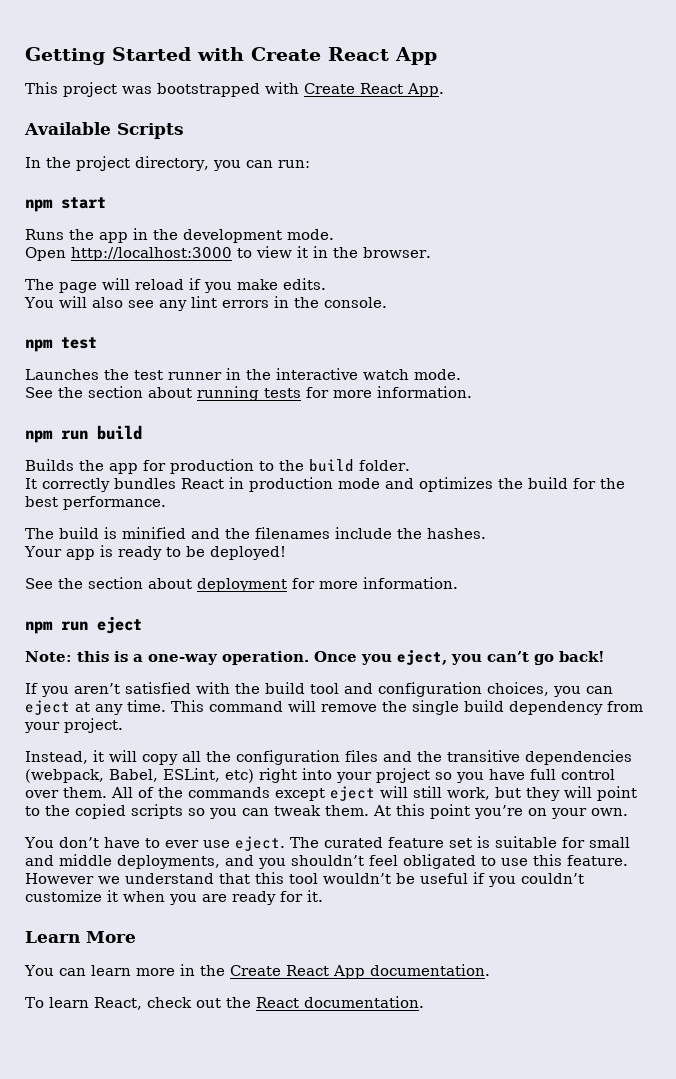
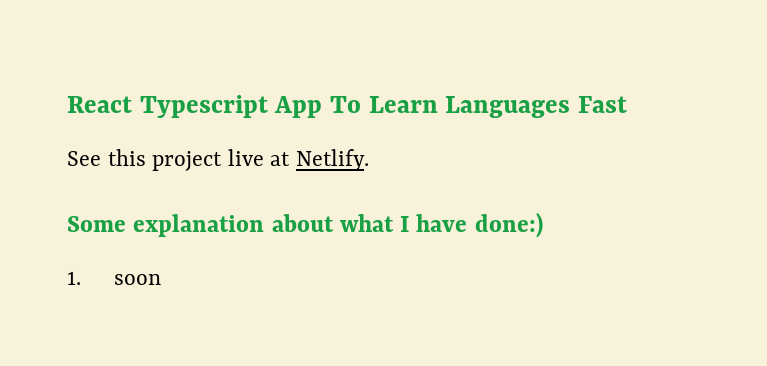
[25,47,437,65] [25,82,444,97] [24,122,184,139] [25,156,310,171] [25,197,106,212] [25,228,334,243] [25,246,431,261] [25,278,326,293] [24,296,387,311] [25,337,97,352] [25,368,461,380] [25,386,472,401] [25,425,142,443] [25,459,410,474] [25,477,625,492] [25,496,166,510] [25,527,486,539] [24,545,286,560] [25,577,458,592] [25,616,142,634] [25,650,605,665] [25,682,613,697] [25,700,643,715] [24,718,123,733] [25,750,632,765] [25,768,615,783] [25,786,637,801] [25,804,628,819] [24,836,630,851] [25,854,628,869] [25,872,584,887] [25,890,323,905] [25,931,136,943] [24,964,490,979] [25,996,424,1010] Getting Started with Create React App // This project was bootstrapped with Create React App. // Available Scripts // In the project directory, you can run: // npm start // Runs the app in the development mode. // Open http://localhost:3000 to view it in the browser. // The page will reload if you make edits. // You will also see any lint errors in the console. // npm test // Launches the test runner in the interactive watch mode. // See the section about running tests for more information. // npm run build // Builds the app for production to the build folder. // It correctly bundles React in production mode and optimizes the build for the best performance. // The build is minified and the filenames include the hashes. // Your app is ready to be deployed! // See the section about deployment for more information. // npm run eject // Note: this is a one-way operation. Once you eject, you can’t go back! // If you aren’t satisfied with the build tool and configuration choices, you can eject at any time. This command will remove the single build dependency from your project. // Instead, it will copy all the configuration files and the transitive dependencies (webpack, Babel, ESLint, etc) right into your project so you have full control over them. All of the commands except eject will still work, but they will point to the copied scripts so you can tweak them. At this point you’re on your own. // You don’t have to ever use eject. The curated feature set is suitable for small and middle deployments, and you shouldn’t feel obligated to use this feature. However we understand that this tool wouldn’t be useful if you couldn’t customize it when you are ready for it. // Learn More // You can learn more in the Create React App documentation. // To learn React, check out the React documentation. -> [67,95,628,118] [67,149,370,171] [67,212,543,238] [67,271,162,285] React Typescript App To Learn Languages Fast // See this project live at Netlify. // Some explanation about what I have done:) // 1. soon

